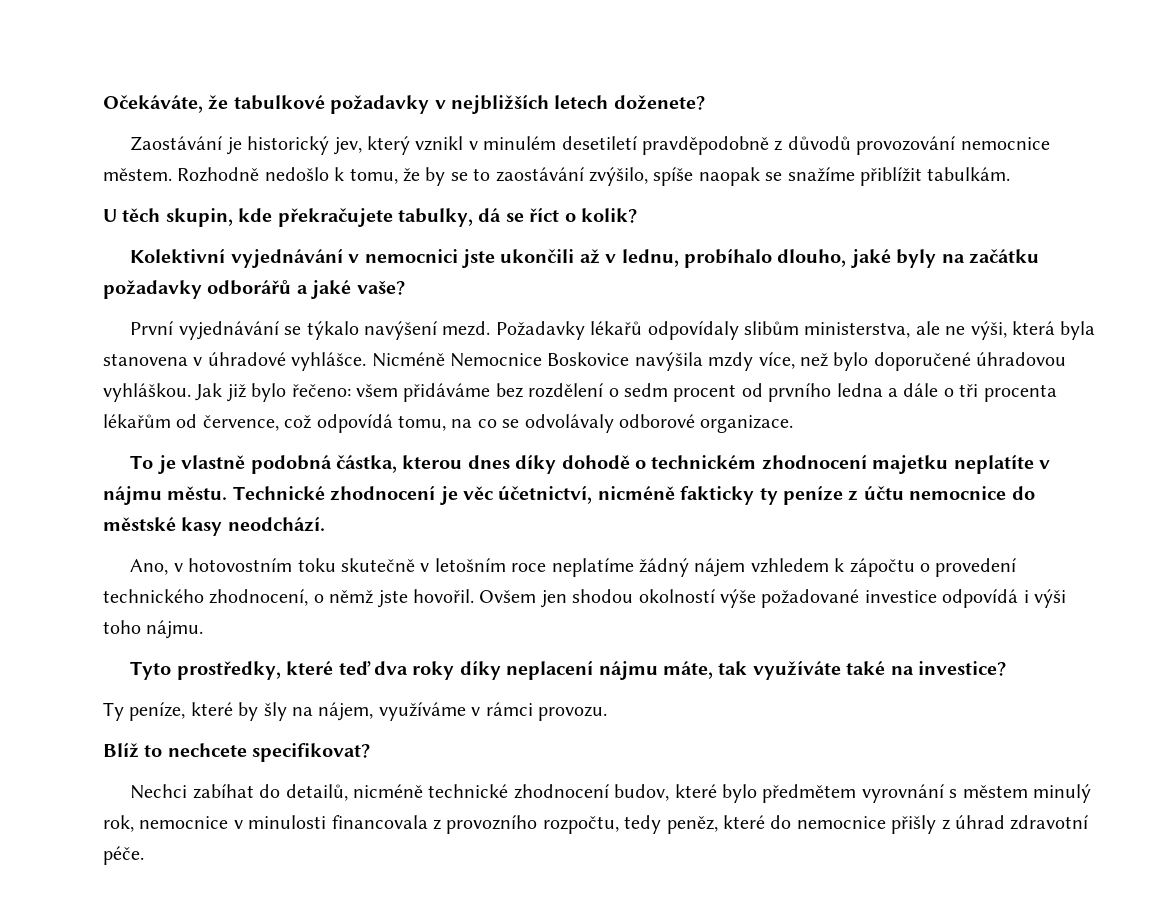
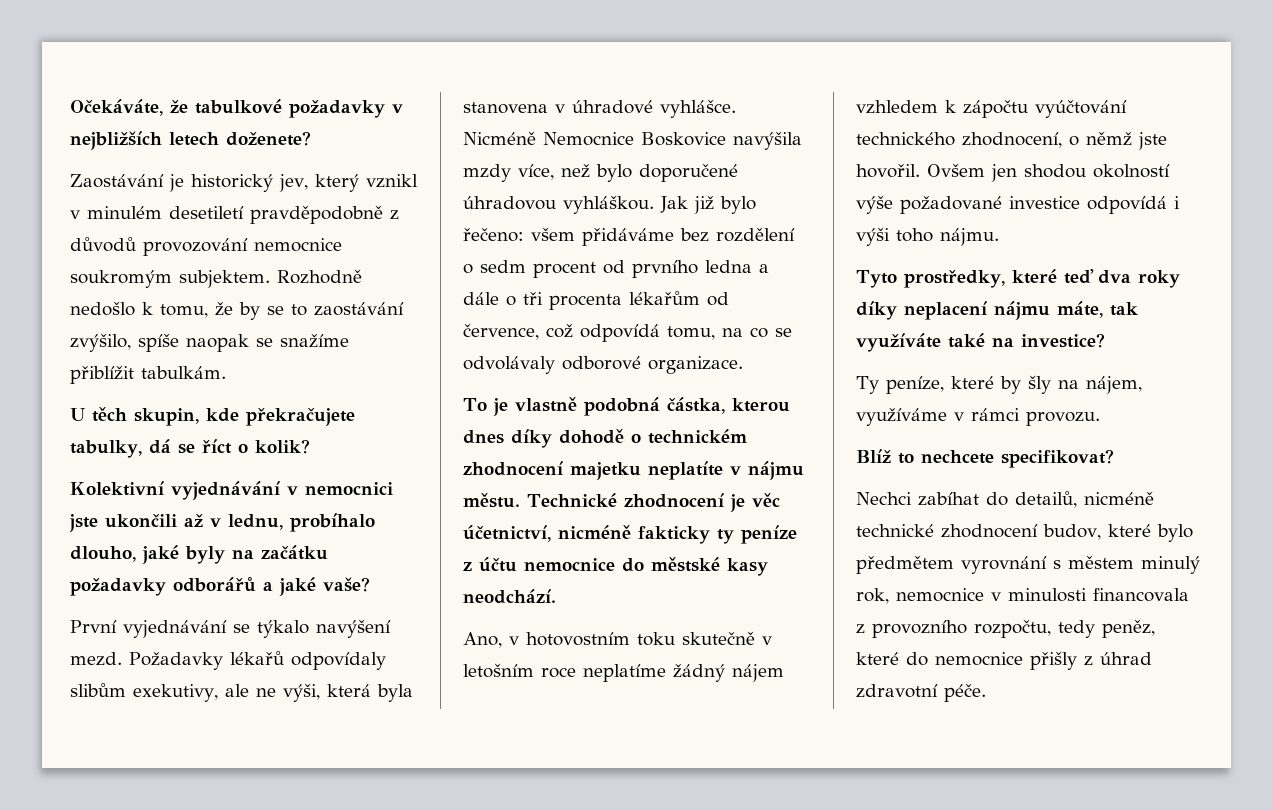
[103,168,172,181] městem. -> [70,270,270,288] soukromým subjektem.
[804,322,911,338] ministerstva, -> [133,684,218,702] exekutivy,
[920,558,1017,577] o provedení -> [1035,100,1127,118] vyúčtování

